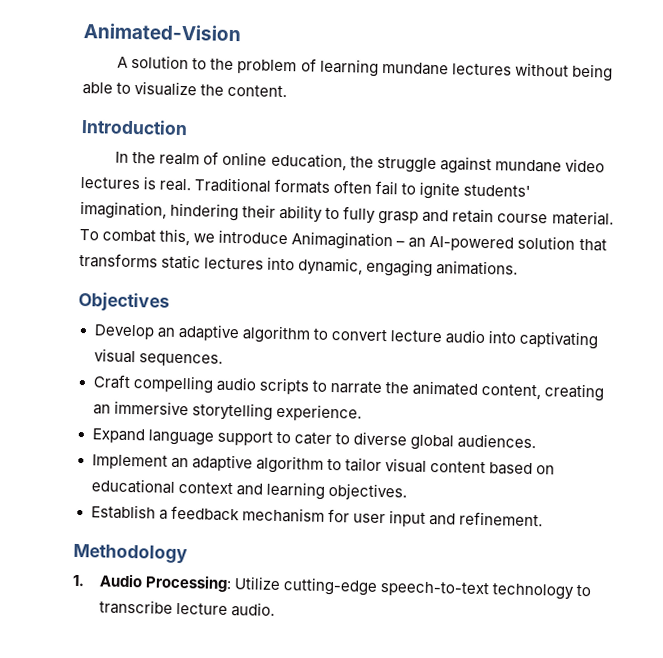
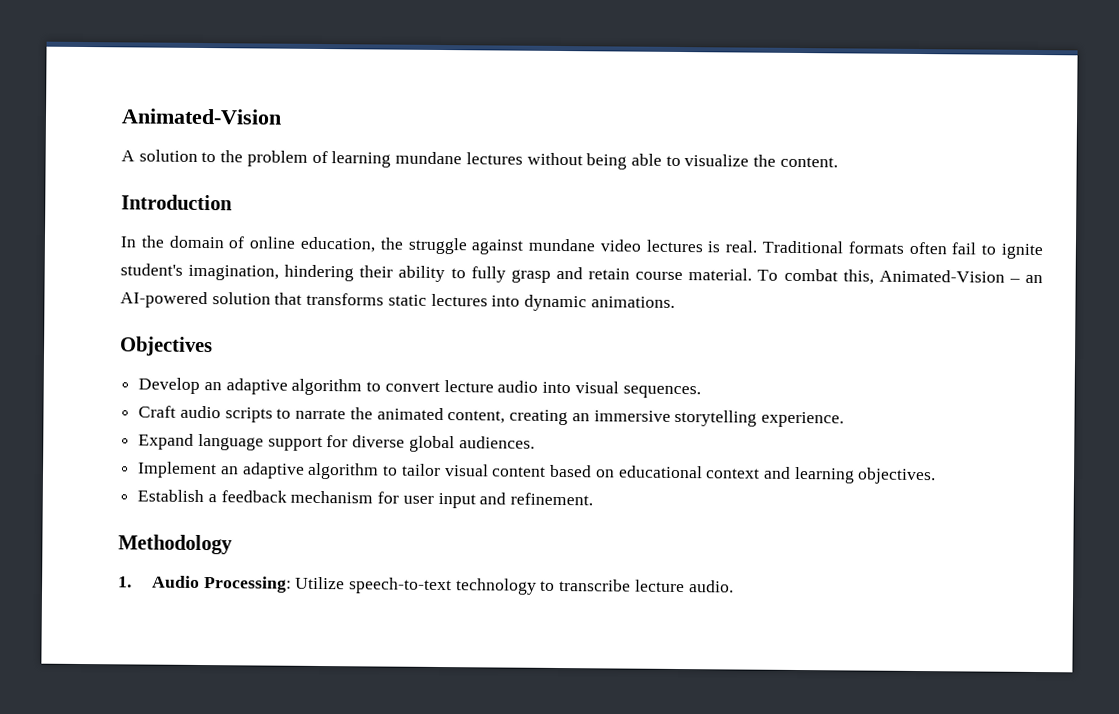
[159,152,201,166] realm -> [168,235,225,249] domain
[463,184,532,197] students' -> [120,263,183,276] student's
[193,229,394,251] we introduce Animagination -> [878,269,1005,283] Animated-Vision
[298,257,434,278] dynamic, engaging -> [524,294,588,312] dynamic
[518,330,598,350] captivating -> (572, 387) none
[132,375,214,394] compelling -> (177, 411) none
[275,431,350,446] to cater to -> [326,435,349,448] for
[282,577,378,596] cutting-edge -> (346, 583) none

